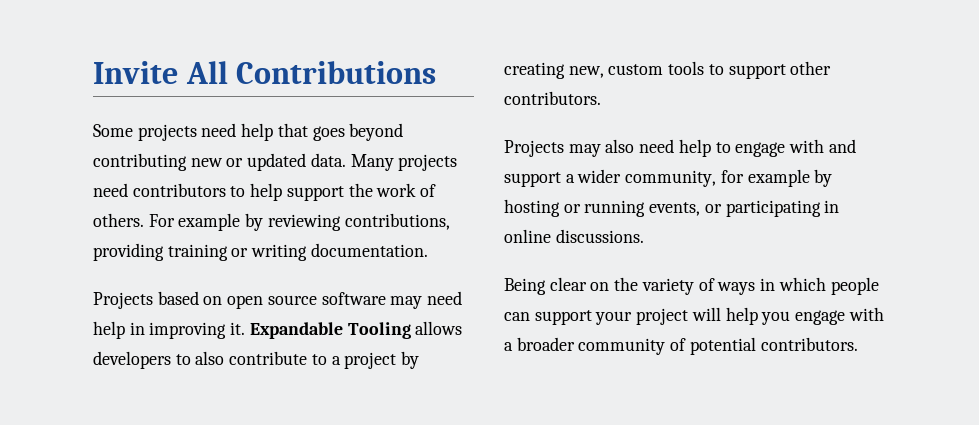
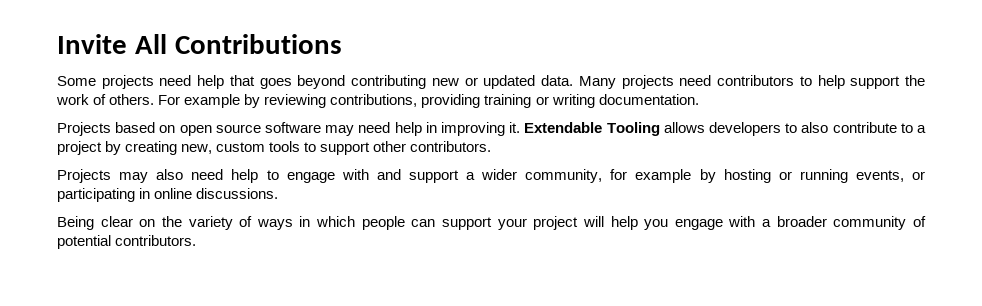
[249,322,343,339] Expandable -> [524,122,603,133] Extendable

